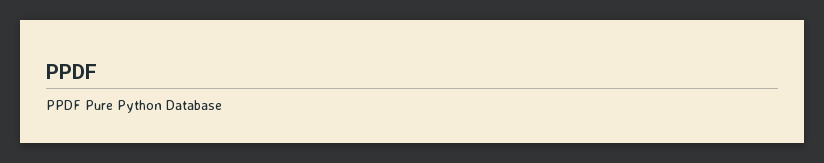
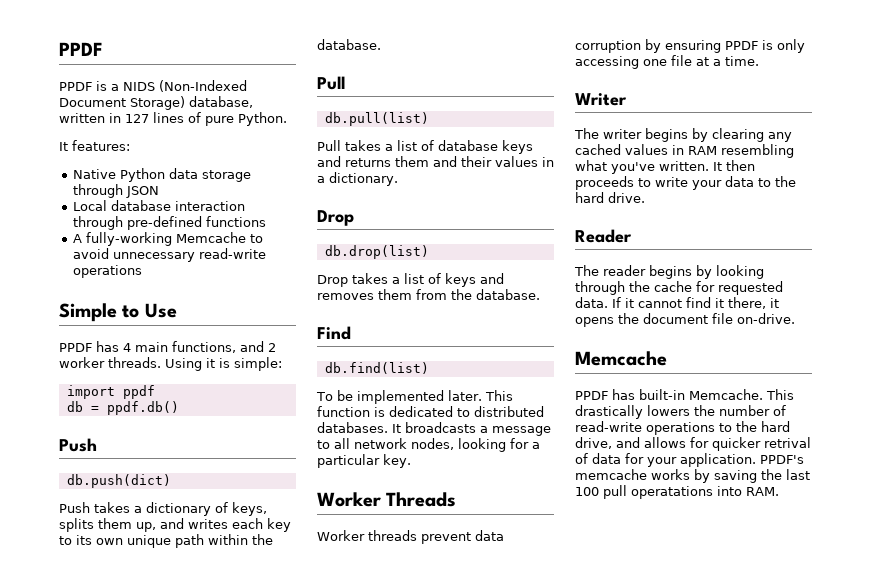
[85,100,222,113] Pure Python Database -> [96,80,247,92] [59,96,253,110] [59,112,287,126] [59,140,130,151] [73,168,252,182] [73,184,160,198] [73,200,246,211] [73,216,267,230] [73,232,264,246] [73,248,267,262] [73,265,143,278] [59,303,177,322] [59,341,276,353] [59,357,282,371] [66,385,155,399] [66,401,179,415] [59,438,97,452] [66,474,171,488] [59,502,267,516] [59,518,291,532] [59,534,273,548] [317,39,381,50] [317,76,345,90] [324,112,429,126] [317,140,533,154] [317,156,554,167] [317,172,398,186] [317,210,354,226] [324,245,429,259] [317,273,504,287] [317,289,540,300] [317,326,351,340] [324,362,429,374] [316,390,513,404] [317,406,544,417] [317,422,551,436] [317,438,540,452] [317,454,411,468] [317,492,457,507] [317,530,504,544] [575,39,805,53] [575,55,759,69] [575,93,627,106] [574,128,792,142] [575,144,794,158] [575,160,755,174] [575,176,796,190] [575,192,645,203] [575,229,632,243] [574,265,764,279] [575,281,783,295] [575,297,779,309] [575,313,795,327] [575,351,667,366] [575,389,794,400] [575,405,786,419] [575,421,790,435] [575,437,811,451] [575,453,804,467] [575,469,810,483] [575,485,779,499] is a NIDS (Non-Indexed Document Storage) database, written in 127 lines of pure Python. // It features: // Native Python data storage through JSON // Local database interaction through pre-defined functions // A fully-working Memcache to avoid unnecessary read-write operations // Simple to Use // PPDF has 4 main functions, and 2 worker threads. Using it is simple: // import ppdf // db = ppdf.db() // Push // db.push(dict) // Push takes a dictionary of keys, splits them up, and writes each key to its own unique path within the database. // Pull // db.pull(list) // Pull takes a list of database keys and returns them and their values in a dictionary. // Drop // db.drop(list) // Drop takes a list of keys and removes them from the database. // Find // db.find(list) // To be implemented later. This function is dedicated to distributed databases. It broadcasts a message to all network nodes, looking for a particular key. // Worker Threads // Worker threads prevent data corruption by ensuring PPDF is only accessing one file at a time. // Writer // The writer begins by clearing any cached values in RAM resembling what you've written. It then proceeds to write your data to the hard drive. // Reader // The reader begins by looking through the cache for requested data. If it cannot find it there, it opens the document file on-drive. // Memcache // PPDF has built-in Memcache. This drastically lowers the number of read-write operations to the hard drive, and allows for quicker retrival of data for your application. PPDF's memcache works by saving the last 100 pull operatations into RAM.

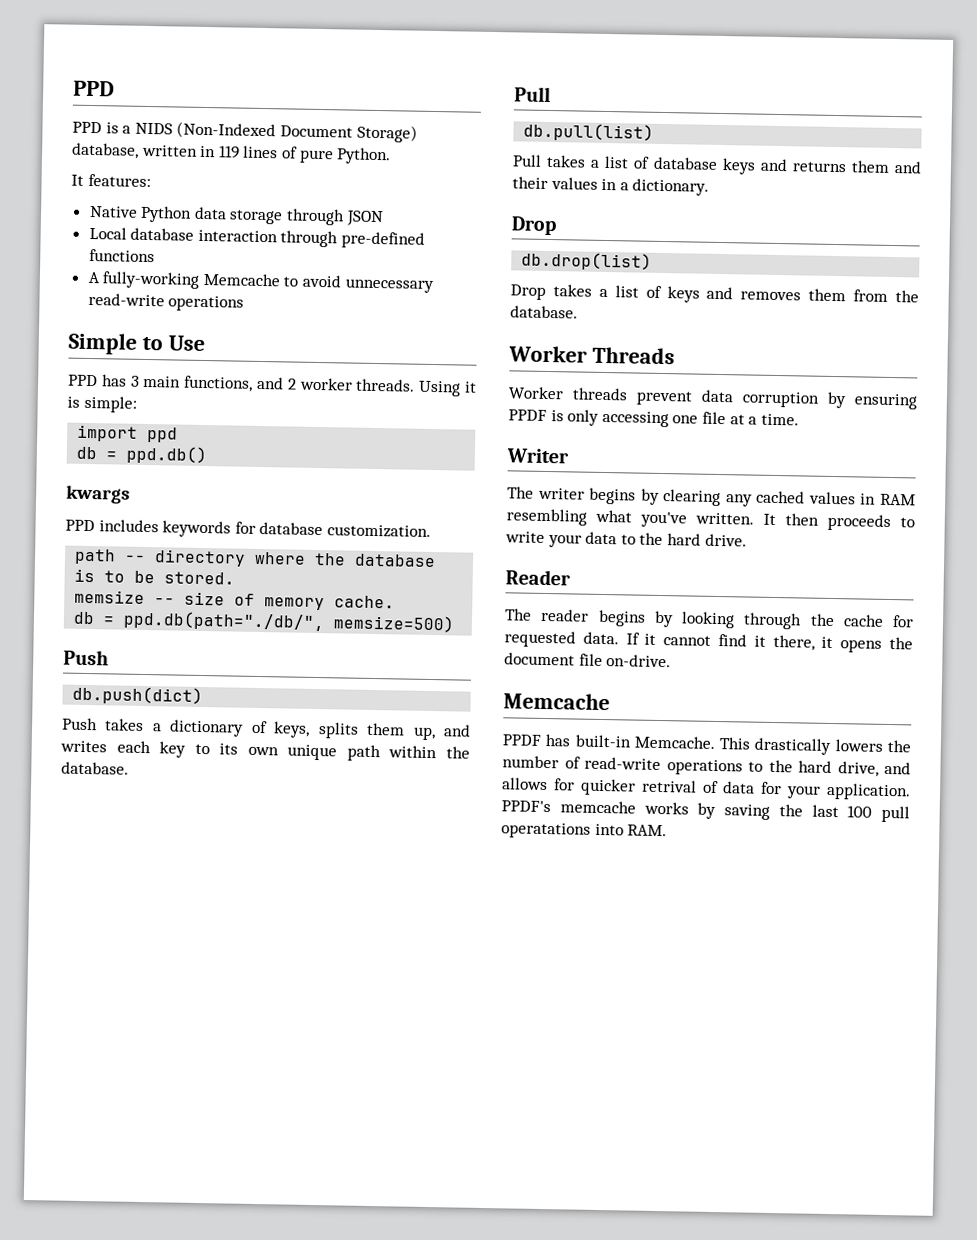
[59,42,103,56] [59,82,92,91] PPDF // PPDF -> [73,80,115,97] [72,121,102,134] PPD // PPD
[125,114,149,123] 127 -> [218,145,240,159] 119
[59,341,131,352] PPDF has 4 -> [68,374,140,387] PPD has 3
[122,385,155,399] [66,401,179,415] ppdf // db = ppdf.db() -> [147,427,179,443] [76,445,208,465] [65,485,130,504] [65,519,431,538] [74,548,437,568] [74,568,236,585] [74,589,396,611] [73,610,456,633] ppd // db = ppd.db() // kwargs // PPD includes keywords for database customization. // path -- directory where the database is to be stored. // memsize -- size of memory cache. // db = ppd.db(path="./db/", memsize=500)
[317,326,351,340] [324,362,429,374] [316,390,513,404] [317,406,544,417] [317,422,551,436] [317,438,540,452] [317,454,411,468] // Find // db.find(list) // To be implemented later. This function is dedicated to distributed databases. It broadcasts a message to all network nodes, looking for a particular key. -> (578, 312) none

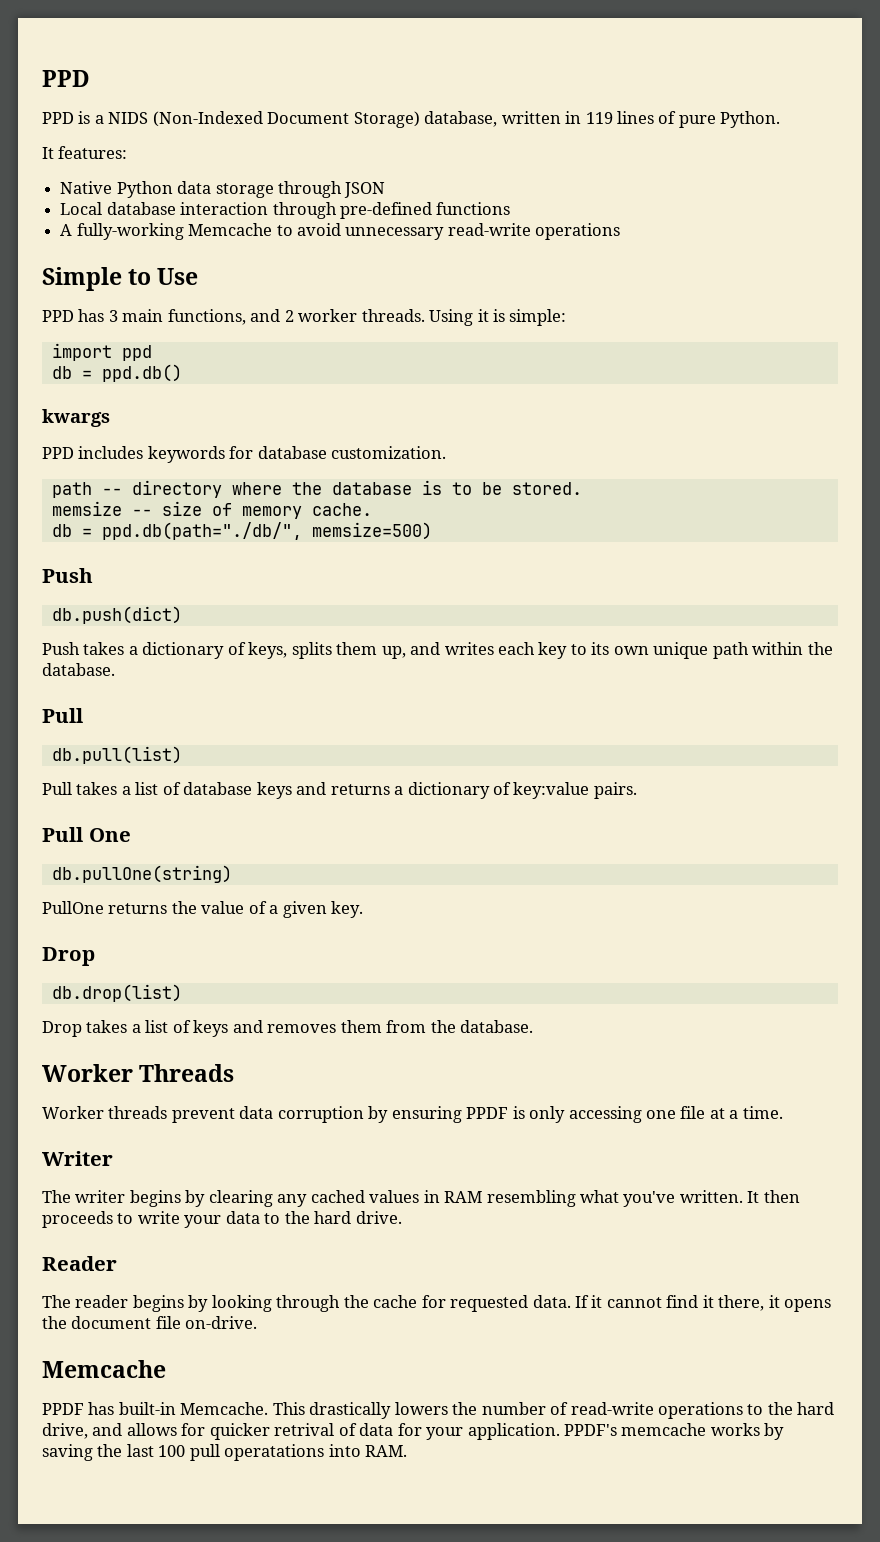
[850,160,922,174] [512,176,710,196] them and their values in a dictionary. -> [394,782,637,799] [42,827,131,842] [51,865,232,883] [42,901,364,918] a dictionary of key:value pairs. // Pull One // db.pullOne(string) // PullOne returns the value of a given key.

